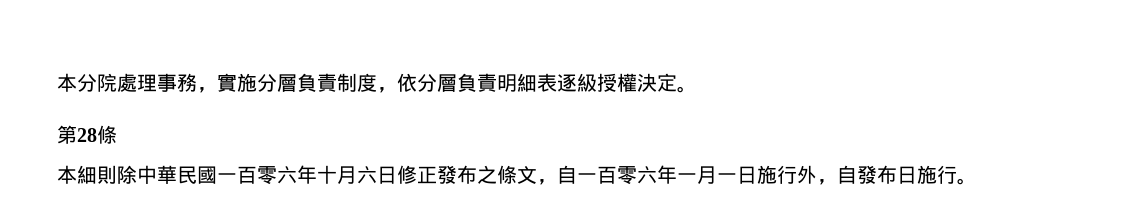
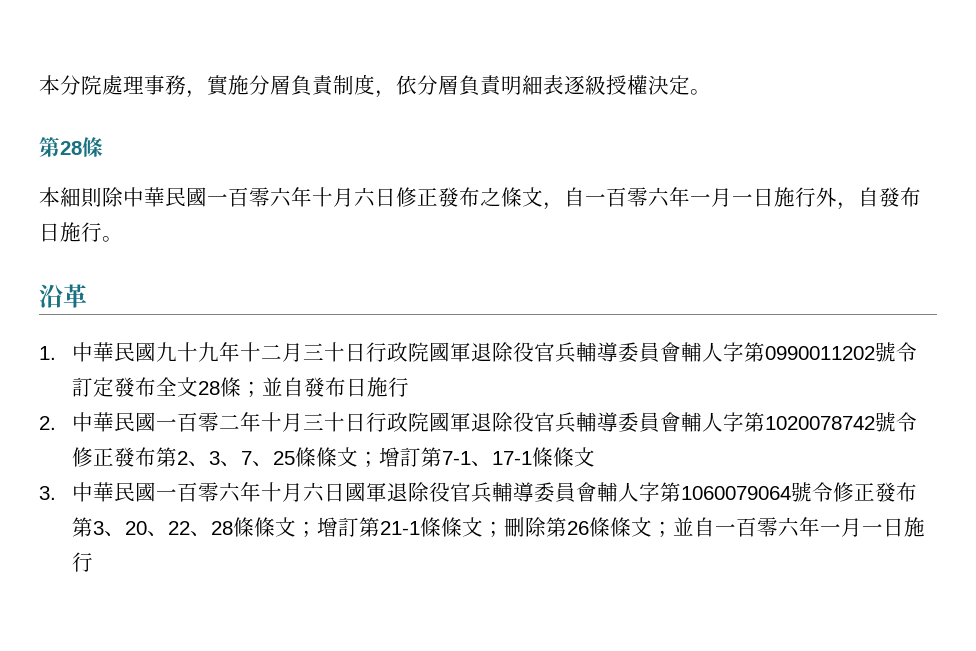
(977, 181) none -> [39,284,87,308] [39,342,917,363] [71,377,409,397] [39,412,917,433] [71,447,595,467] [39,482,917,503] [71,517,925,537] [71,552,93,572] // 沿革 // 1.中華民國九十九年十二月三十日行政院國軍退除役官兵輔導委員會輔人字第0990011202號令訂定發布全文28條；並自發布日施行 // 2.中華民國一百零二年十月三十日行政院國軍退除役官兵輔導委員會輔人字第1020078742號令修正發布第2、3、7、25條條文；增訂第7-1、17-1條條文 // 3.中華民國一百零六年十月六日國軍退除役官兵輔導委員會輔人字第1060079064號令修正發布第3、20、22、28條條文；增訂第21-1條條文；刪除第26條條文；並自一百零六年一月一日施行

